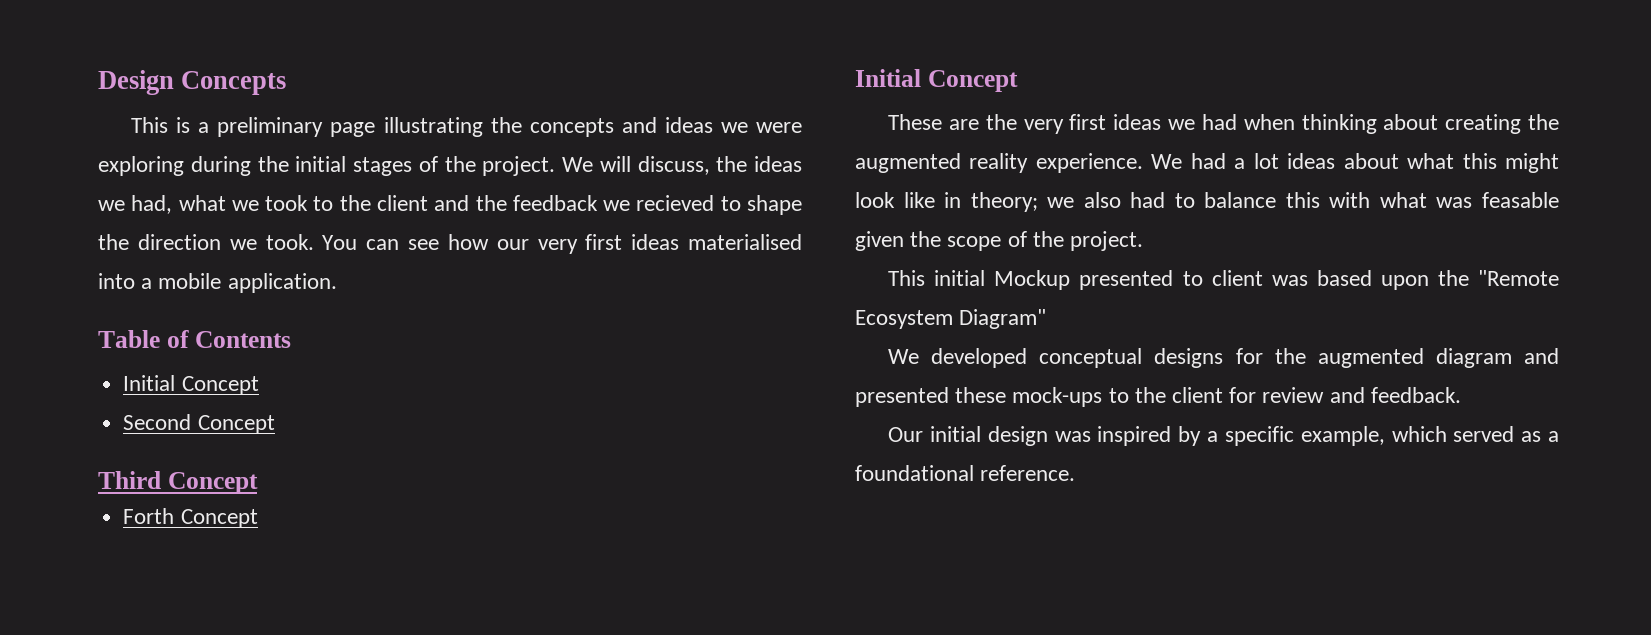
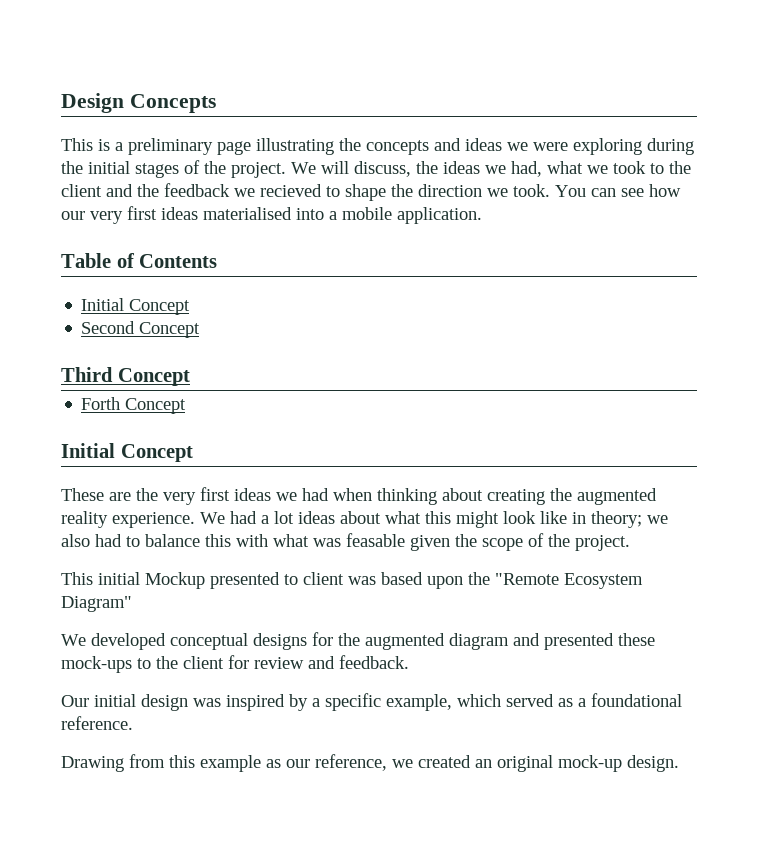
(1076, 473) none -> [61,754,679,772] // Drawing from this example as our reference, we created an original mock-up design.

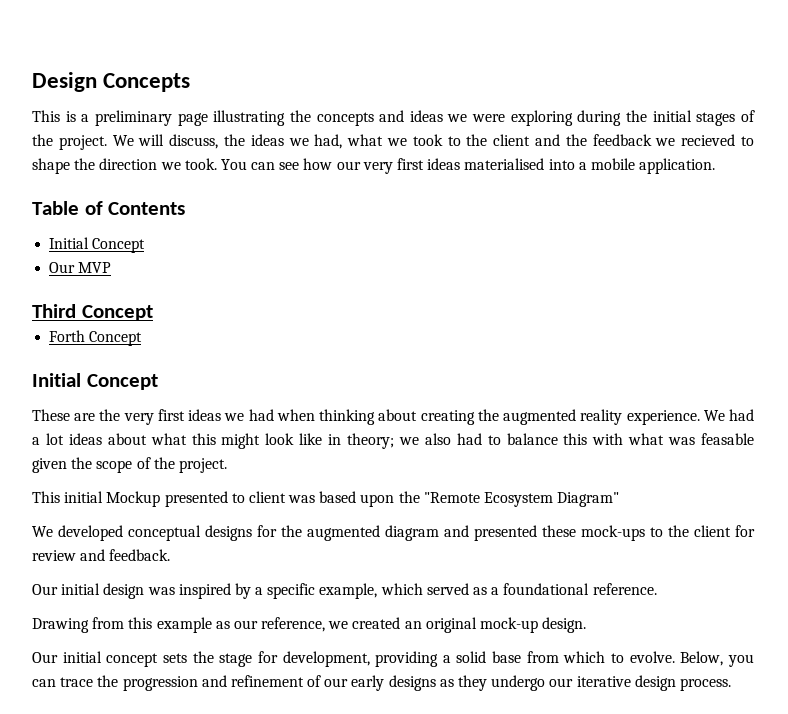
[81,321,201,338] Second Concept -> [49,262,112,273] Our MVP
(679, 763) none -> [32,651,754,667] [32,675,731,691] // Our initial concept sets the stage for development, providing a solid base from which to evolve. Below, you can trace the progression and refinement of our early designs as they undergo our iterative design process.

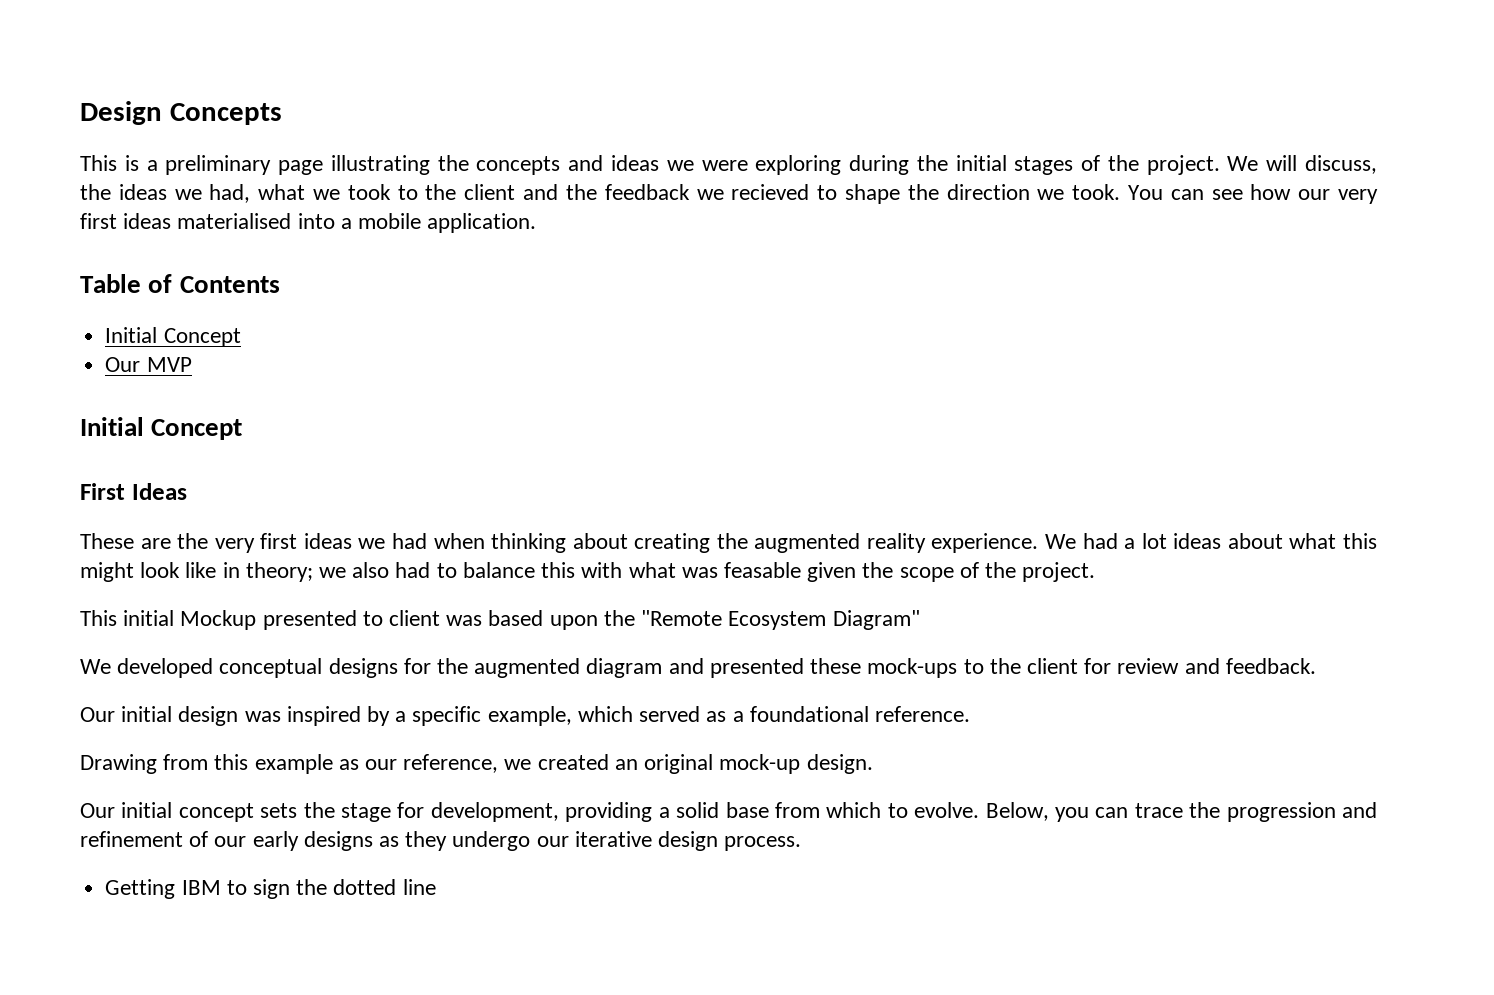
[32,304,153,321] [49,330,143,346] [32,373,158,390] Third Concept // Forth Concept // Initial Concept -> [80,417,243,440] [80,483,187,500] Initial Concept // First Ideas
(731, 684) none -> [105,879,436,899] // Getting IBM to sign the dotted line

